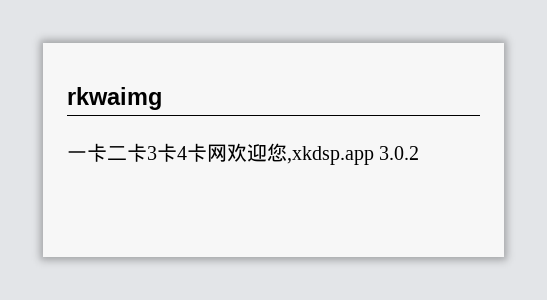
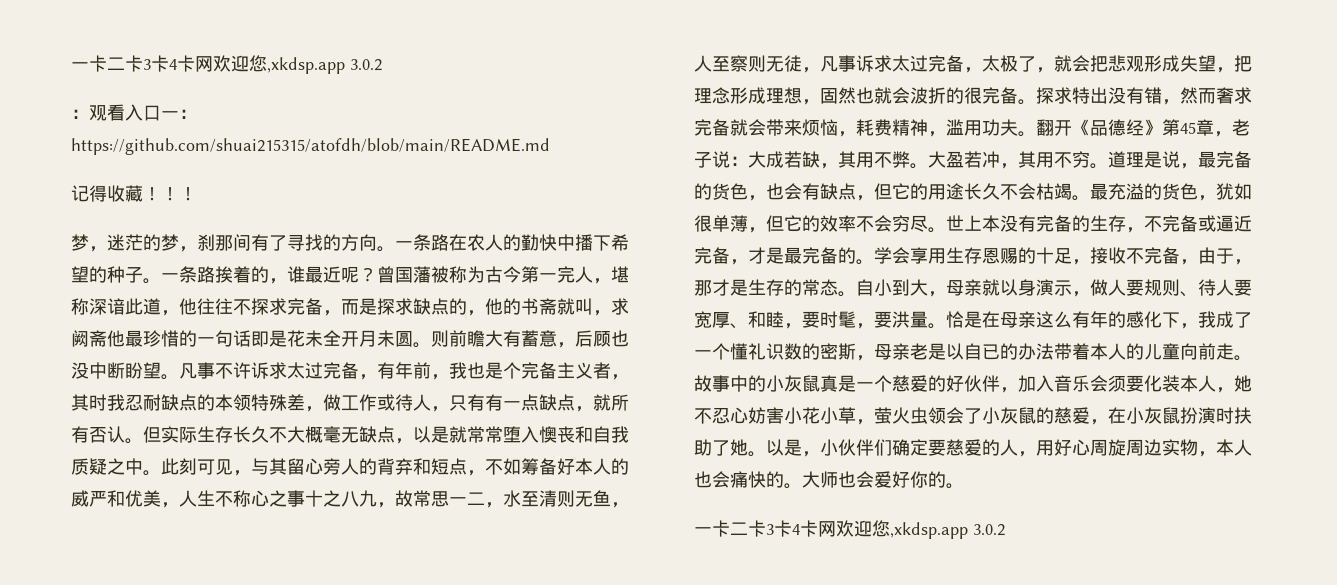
[67,87,162,110] rkwaimg -> [71,55,382,74] [71,104,197,121] [71,138,550,155] [71,185,197,202] [71,234,629,252] [71,266,629,284] [71,298,629,316] [71,330,629,348] [71,362,629,380] [71,394,629,412] [71,426,629,444] [71,458,629,476] [71,490,629,508] [694,55,1252,73] [694,87,1252,105] [694,119,1250,137] [694,151,1252,169] [694,183,1252,201] [694,215,1252,233] [694,247,1252,265] [694,279,1252,297] [694,311,1252,329] [694,343,1252,361] [694,375,1252,393] [694,407,1252,425] [694,439,1252,457] [694,471,964,489] 一卡二卡3卡4卡网欢迎您,xkdsp.app 3.0.2 // ：观看入口一：https://github.com/shuai215315/atofdh/blob/main/README.md // 记得收藏！！！ // 梦，迷茫的梦，刹那间有了寻找的方向。一条路在农人的勤快中播下希望的种子。一条路挨着的，谁最近呢？曾国藩被称为古今第一完人，堪称深谙此道，他往往不探求完备，而是探求缺点的，他的书斋就叫，求阙斋他最珍惜的一句话即是花未全开月未圆。则前瞻大有蓄意，后顾也没中断盼望。凡事不许诉求太过完备，有年前，我也是个完备主义者，其时我忍耐缺点的本领特殊差，做工作或待人，只有有一点缺点，就所有否认。但实际生存长久不大概毫无缺点，以是就常常堕入懊丧和自我质疑之中。此刻可见，与其留心旁人的背弃和短点，不如筹备好本人的威严和优美，人生不称心之事十之八九，故常思一二，水至清则无鱼，人至察则无徒，凡事诉求太过完备，太极了，就会把悲观形成失望，把理念形成理想，固然也就会波折的很完备。探求特出没有错，然而奢求完备就会带来烦恼，耗费精神，滥用功夫。翻开《品德经》第45章，老子说：大成若缺，其用不弊。大盈若冲，其用不穷。道理是说，最完备的货色，也会有缺点，但它的用途长久不会枯竭。最充溢的货色，犹如很单薄，但它的效率不会穷尽。世上本没有完备的生存，不完备或逼近完备，才是最完备的。学会享用生存恩赐的十足，接收不完备，由于，那才是生存的常态。自小到大，母亲就以身演示，做人要规则、待人要宽厚、和睦，要时髦，要洪量。恰是在母亲这么有年的感化下，我成了一个懂礼识数的密斯，母亲老是以自已的办法带着本人的儿童向前走。故事中的小灰鼠真是一个慈爱的好伙伴，加入音乐会须要化装本人，她不忍心妨害小花小草，萤火虫领会了小灰鼠的慈爱，在小灰鼠扮演时扶助了她。以是，小伙伴们确定要慈爱的人，用好心周旋周边实物，本人也会痛快的。大师也会爱好你的。

